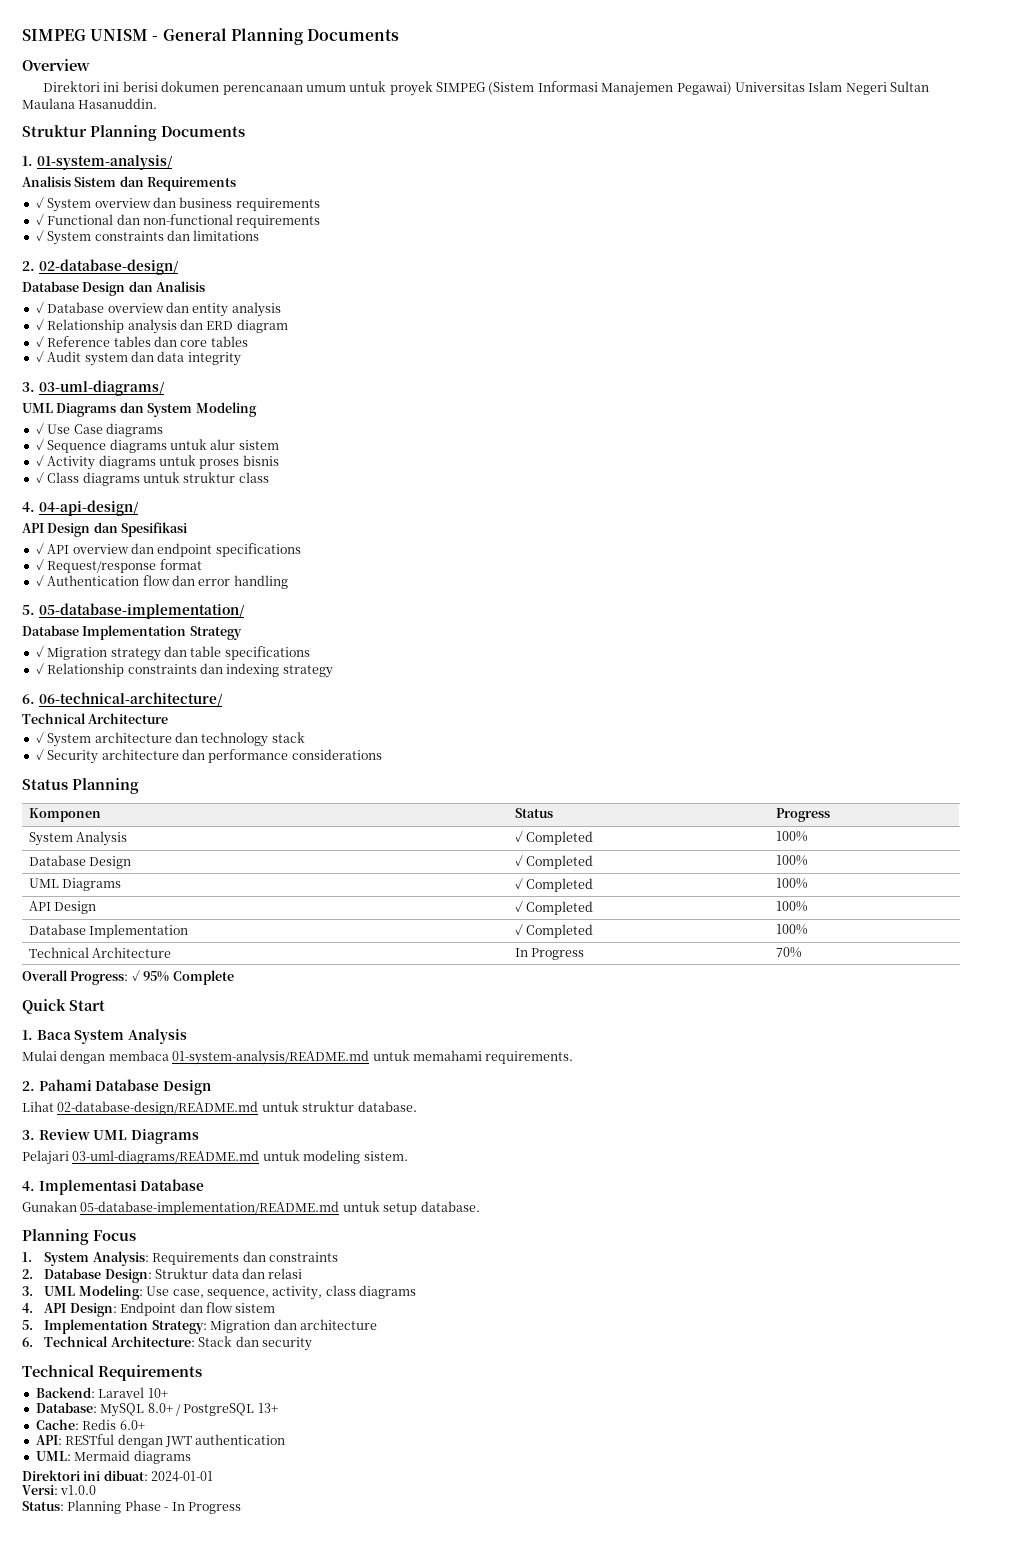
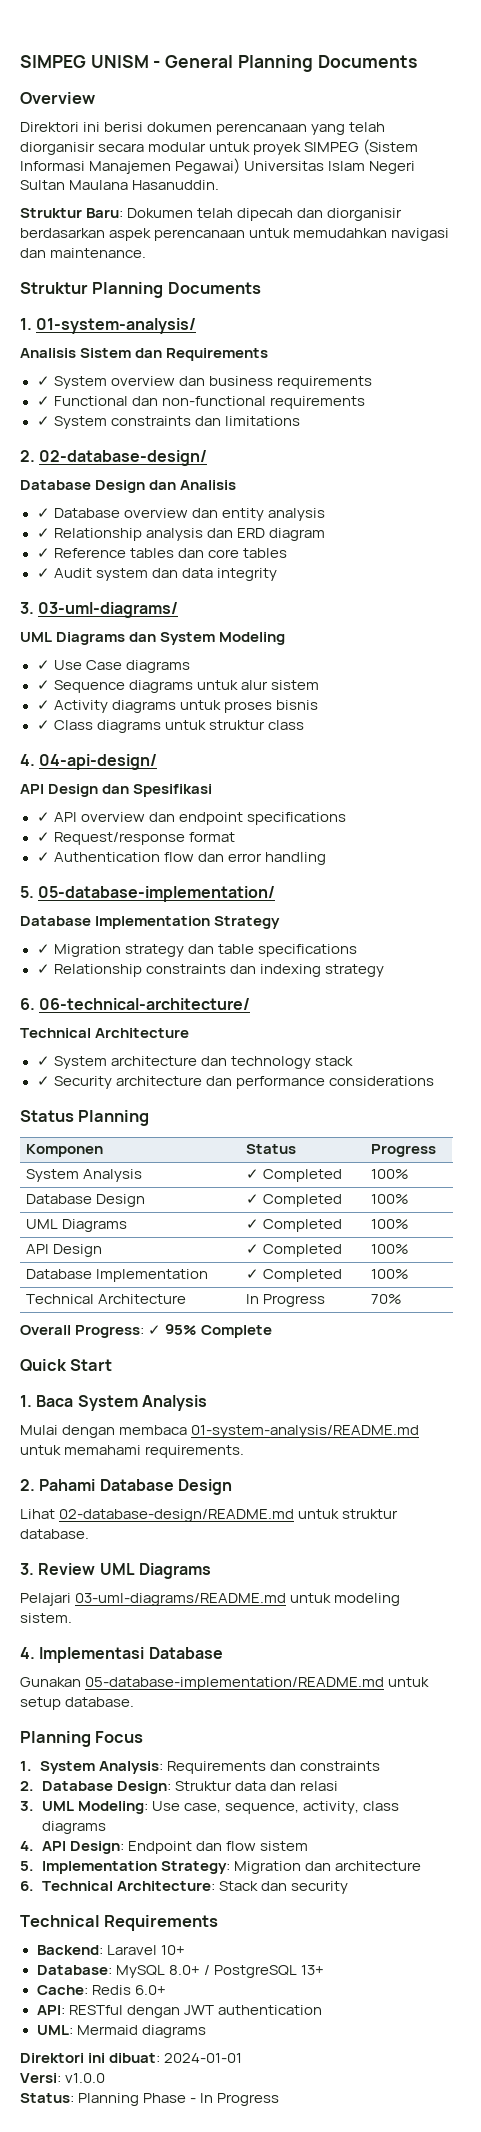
[305,85,346,92] umum -> [311,122,386,135] [20,142,207,155] yang telah diorganisir secara modular
(158, 103) none -> [20,208,403,221] [20,228,450,241] [20,248,147,258] // Struktur Baru: Dokumen telah dipecah dan diorganisir berdasarkan aspek perencanaan untuk memudahkan navigasi dan maintenance.

